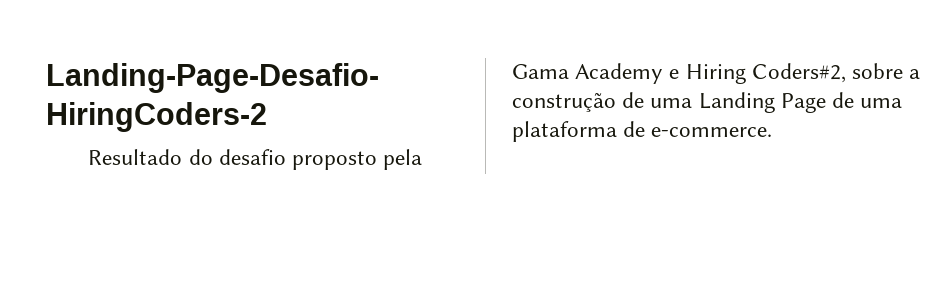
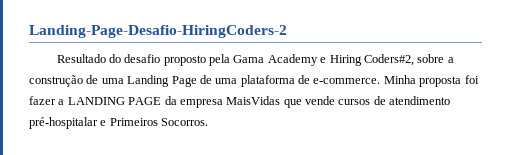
(773, 132) none -> [383,75,479,87] [29,96,451,108] [29,117,209,129] Minha proposta foi fazer a LANDING PAGE da empresa MaisVidas que vende cursos de atendimento pré-hospitalar e Primeiros Socorros.

